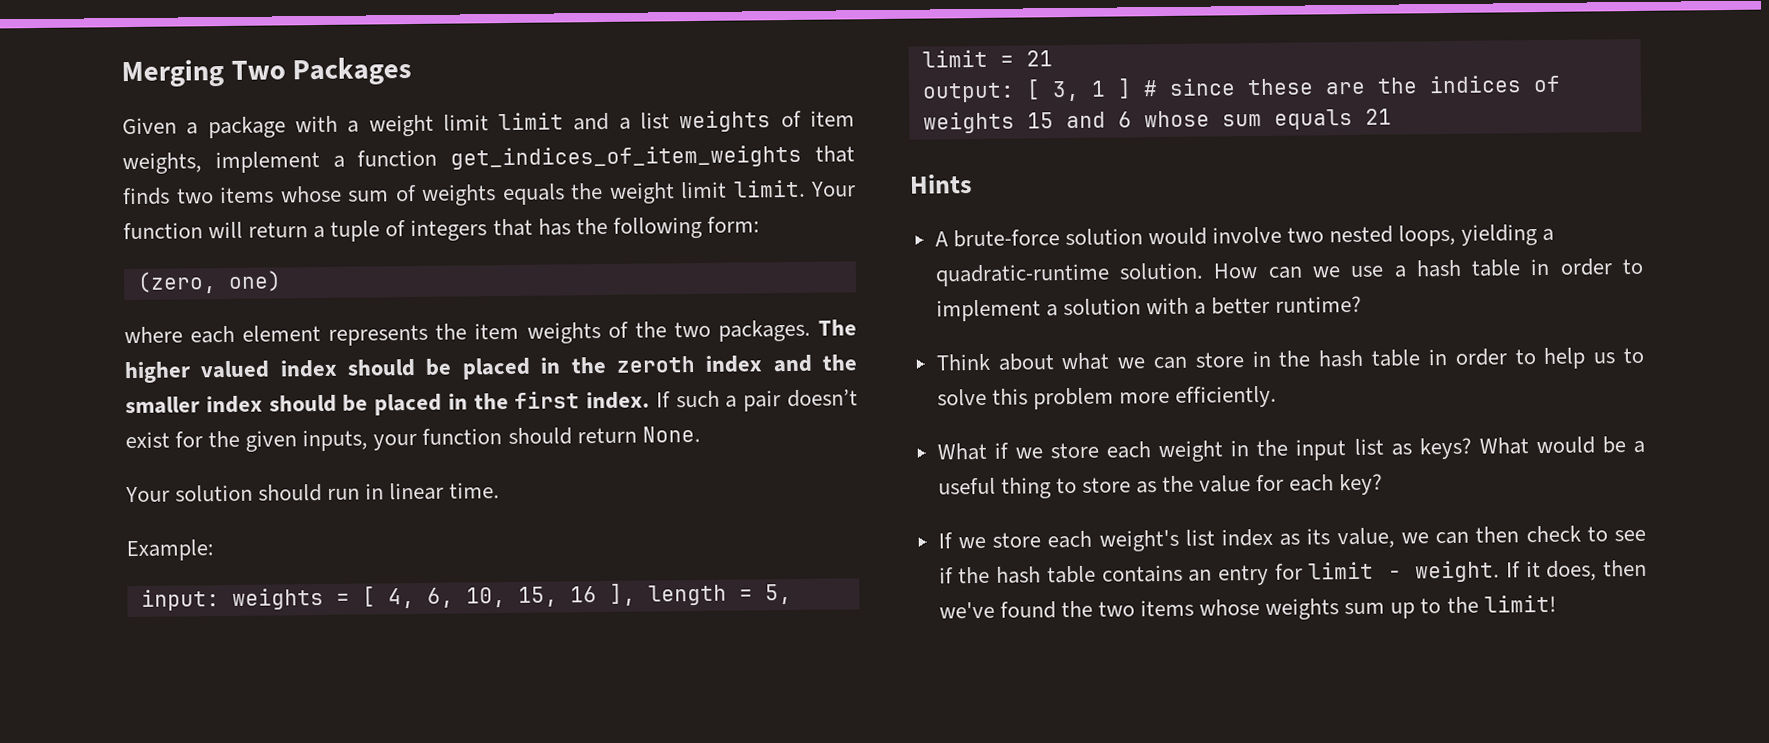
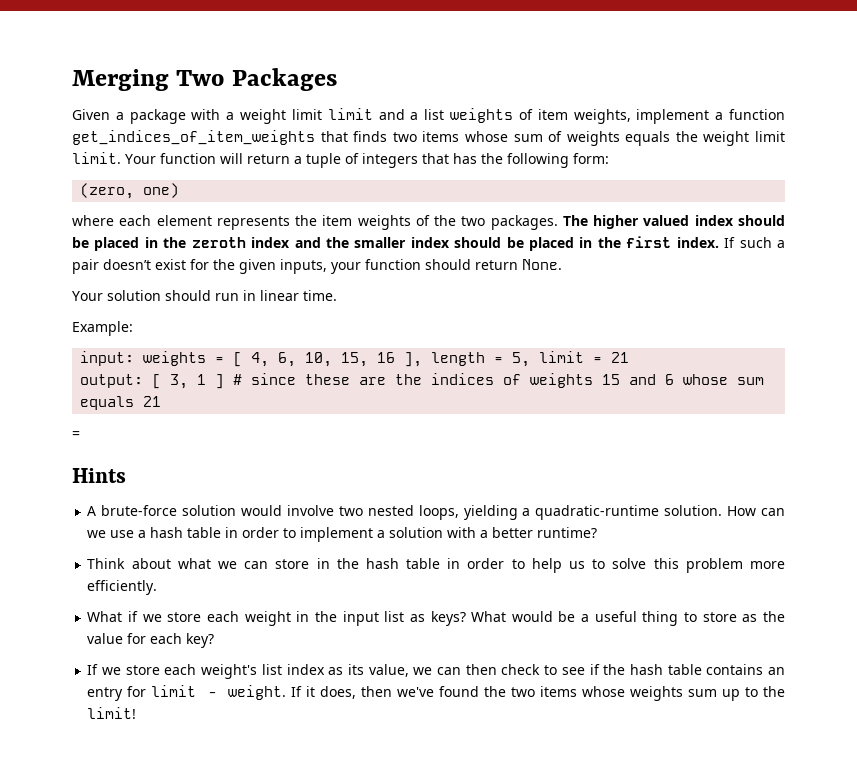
(1392, 116) none -> [72,431,80,438] // =

